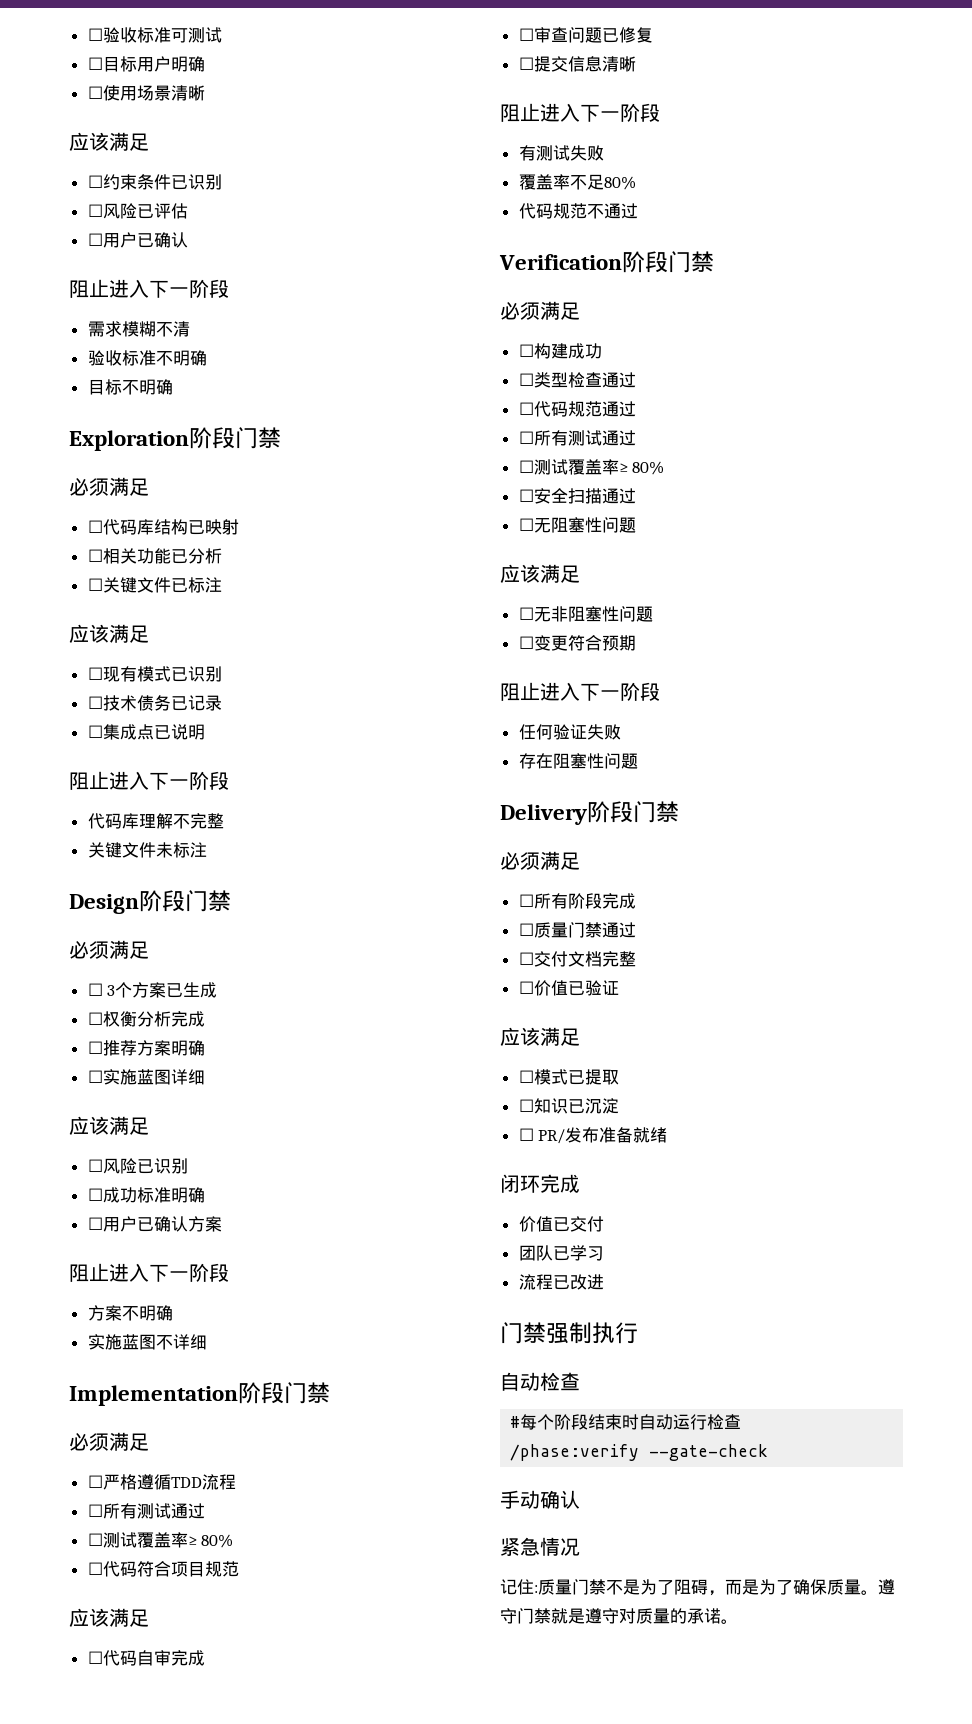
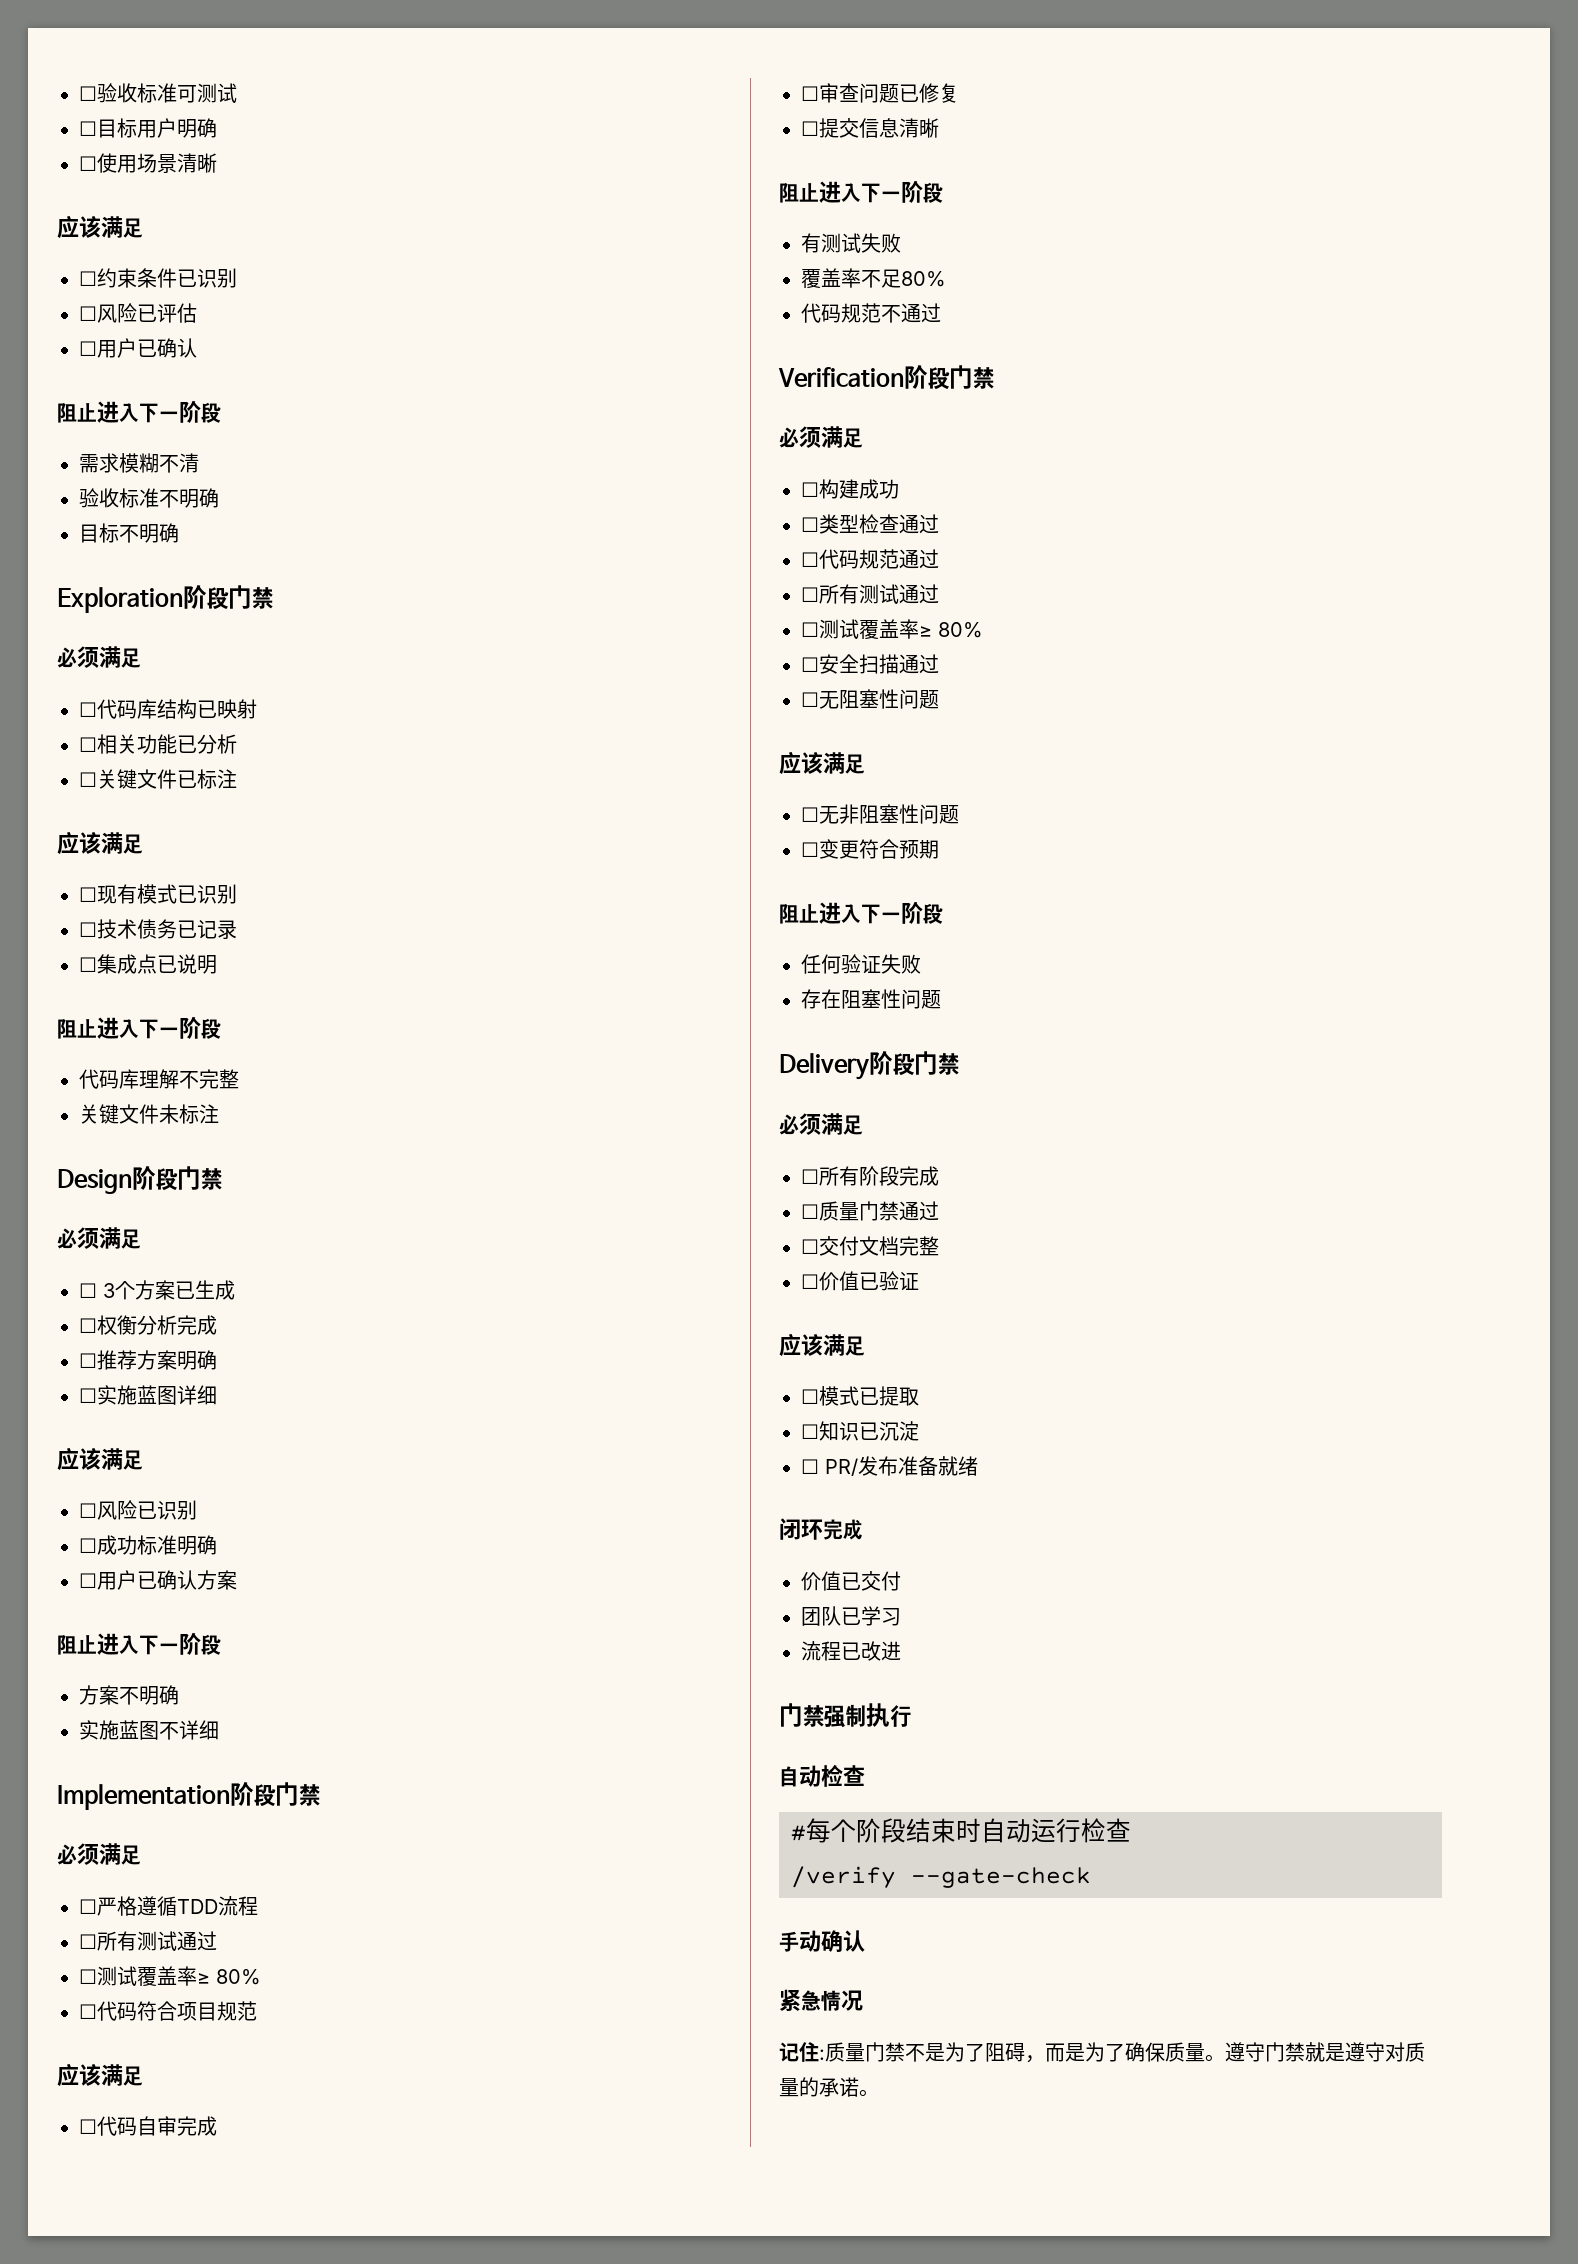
[510,1444,640,1461] /phase:verify -> [791,1866,896,1888] /verify

